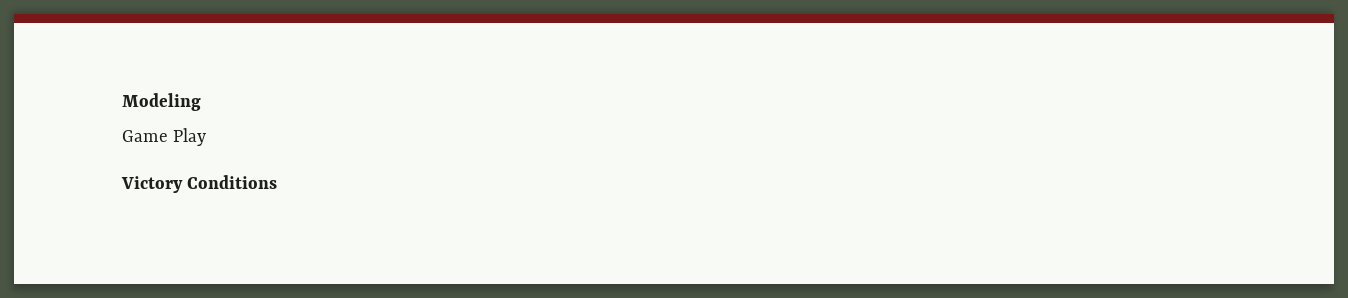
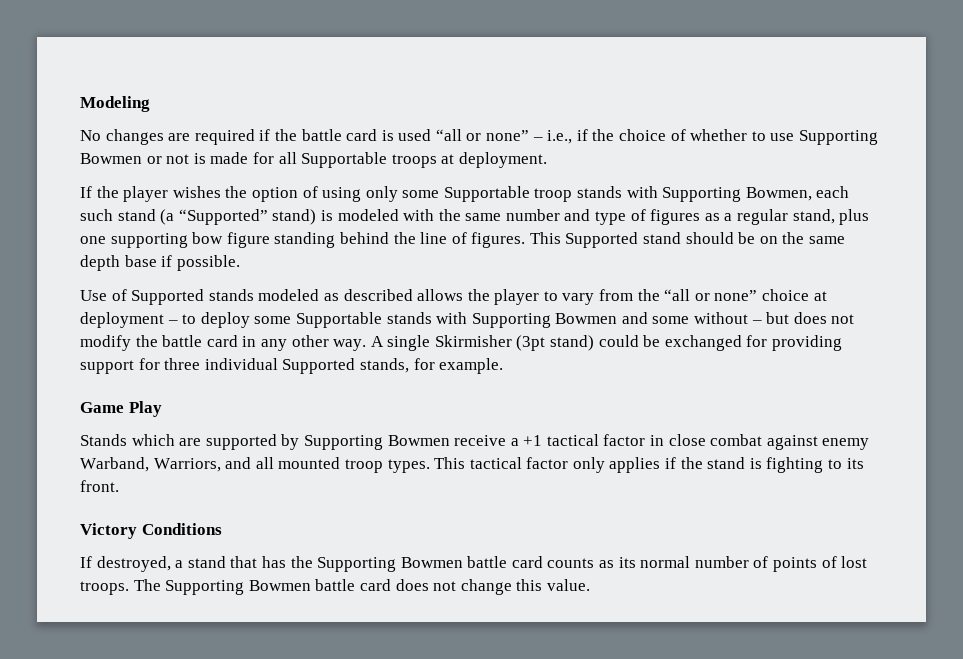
[122,128,207,146] [121,175,278,193] Game Play // Victory Conditions -> [80,129,878,145] [80,152,547,168] [80,186,850,202] [80,209,870,225] [80,232,846,248] [80,255,240,271] [80,289,827,305] [80,312,855,328] [80,335,843,351] [80,358,504,374] [80,401,162,417] [80,434,870,450] [80,457,864,473] [80,480,119,492] [80,523,222,539] [80,556,868,572] [80,579,590,595] No changes are required if the battle card is used “all or none” – i.e., if the choice of whether to use Supporting Bowmen or not is made for all Supportable troops at deployment. // If the player wishes the option of using only some Supportable troop stands with Supporting Bowmen, each such stand (a “Supported” stand) is modeled with the same number and type of figures as a regular stand, plus one supporting bow figure standing behind the line of figures. This Supported stand should be on the same depth base if possible. // Use of Supported stands modeled as described allows the player to vary from the “all or none” choice at deployment – to deploy some Supportable stands with Supporting Bowmen and some without – but does not modify the battle card in any other way. A single Skirmisher (3pt stand) could be exchanged for providing support for three individual Supported stands, for example. // Game Play // Stands which are supported by Supporting Bowmen receive a +1 tactical factor in close combat against enemy Warband, Warriors, and all mounted troop types. This tactical factor only applies if the stand is fighting to its front. // Victory Conditions // If destroyed, a stand that has the Supporting Bowmen battle card counts as its normal number of points of lost troops. The Supporting Bowmen battle card does not change this value.

